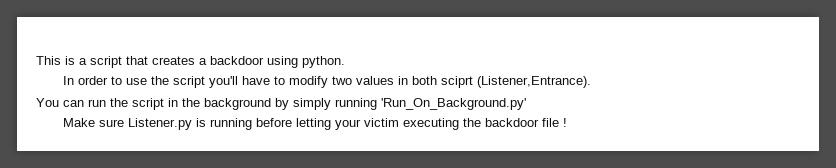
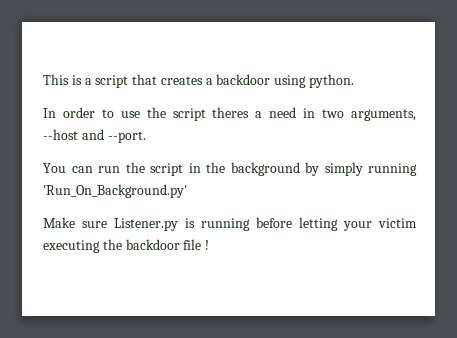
[208,76,591,88] you'll have to modify two values in both sciprt (Listener,Entrance). -> [212,107,416,121] [43,129,146,143] theres a need in two arguments, --host and --port.

